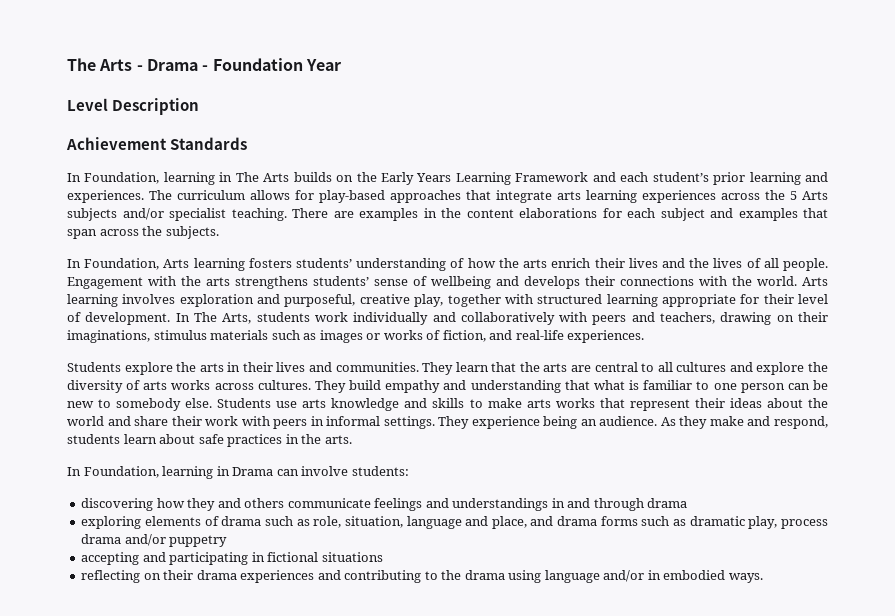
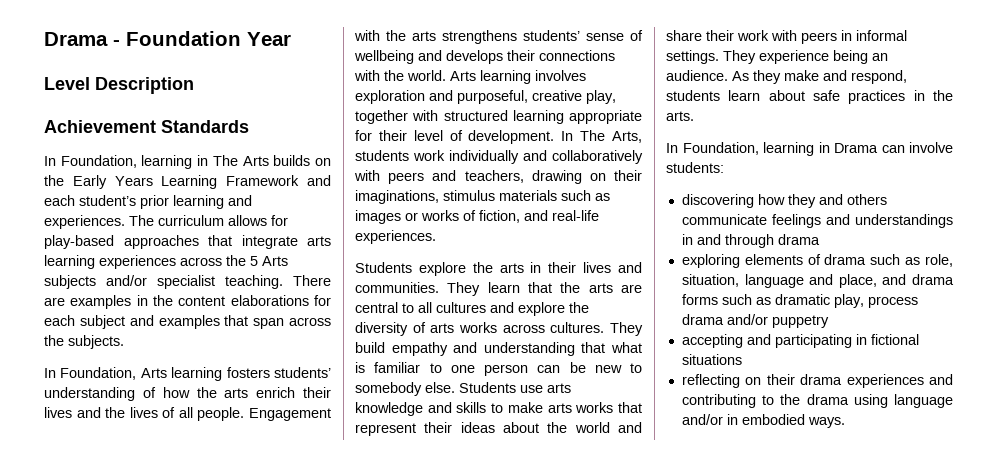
[67,58,143,71] The Arts - -> (44, 39) none

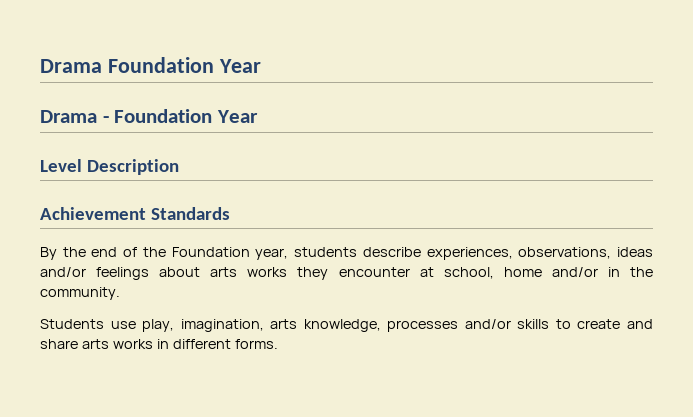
[44,32,108,46] Drama -> [40,57,261,73] [40,110,97,123] Drama Foundation Year // Drama
[44,155,332,169] [44,175,331,189] [44,195,252,209] [44,215,288,229] [44,235,331,249] [44,255,288,269] [44,275,331,289] [44,295,331,309] [44,315,331,329] [44,335,124,349] [44,367,331,381] [44,387,331,401] [44,407,331,421] [354,30,643,44] [354,50,615,64] [354,70,586,84] [355,90,616,104] [355,110,642,124] [355,130,642,144] [355,150,643,164] [354,170,642,184] [355,190,610,204] [355,210,599,224] [355,230,436,244] [355,262,642,276] [355,282,642,296] [355,302,589,316] [355,322,643,336] [355,342,642,356] [355,362,642,376] [355,382,571,396] [355,402,642,416] [355,422,642,436] [666,30,907,44] [666,50,888,64] [666,70,907,84] [666,90,953,104] [666,111,694,121] [666,142,953,156] [666,162,724,173] [681,194,887,208] [681,214,953,228] [681,234,820,248] [681,254,953,268] [681,274,954,288] [681,294,918,308] [681,314,829,328] [681,334,919,348] [681,354,742,365] [681,374,953,388] [681,394,953,408] [681,414,845,428] In Foundation, learning in The Arts builds on the Early Years Learning Framework and each student’s prior learning and experiences. The curriculum allows for play-based approaches that integrate arts learning experiences across the 5 Arts subjects and/or specialist teaching. There are examples in the content elaborations for each subject and examples that span across the subjects. // In Foundation, Arts learning fosters students’ understanding of how the arts enrich their lives and the lives of all people. Engagement with the arts strengthens students’ sense of wellbeing and develops their connections with the world. Arts learning involves exploration and purposeful, creative play, together with structured learning appropriate for their level of development. In The Arts, students work individually and collaboratively with peers and teachers, drawing on their imaginations, stimulus materials such as images or works of fiction, and real-life experiences. // Students explore the arts in their lives and communities. They learn that the arts are central to all cultures and explore the diversity of arts works across cultures. They build empathy and understanding that what is familiar to one person can be new to somebody else. Students use arts knowledge and skills to make arts works that represent their ideas about the world and share their work with peers in informal settings. They experience being an audience. As they make and respond, students learn about safe practices in the arts. // In Foundation, learning in Drama can involve students: // discovering how they and others communicate feelings and understandings in and through drama // exploring elements of drama such as role, situation, language and place, and drama forms such as dramatic play, process drama and/or puppetry // accepting and participating in fictional situations // reflecting on their drama experiences and contributing to the drama using language and/or in embodied ways. -> [40,247,653,260] [40,267,653,280] [40,287,120,300] [40,319,653,332] [40,339,278,349] By the end of the Foundation year, students describe experiences, observations, ideas and/or feelings about arts works they encounter at school, home and/or in the community. // Students use play, imagination, arts knowledge, processes and/or skills to create and share arts works in different forms.

